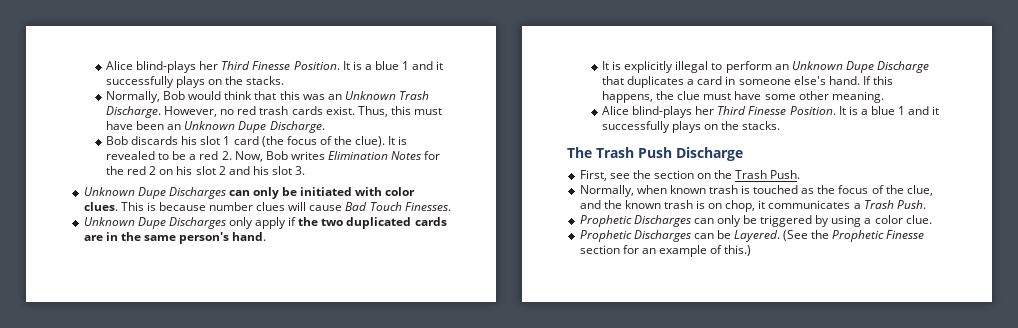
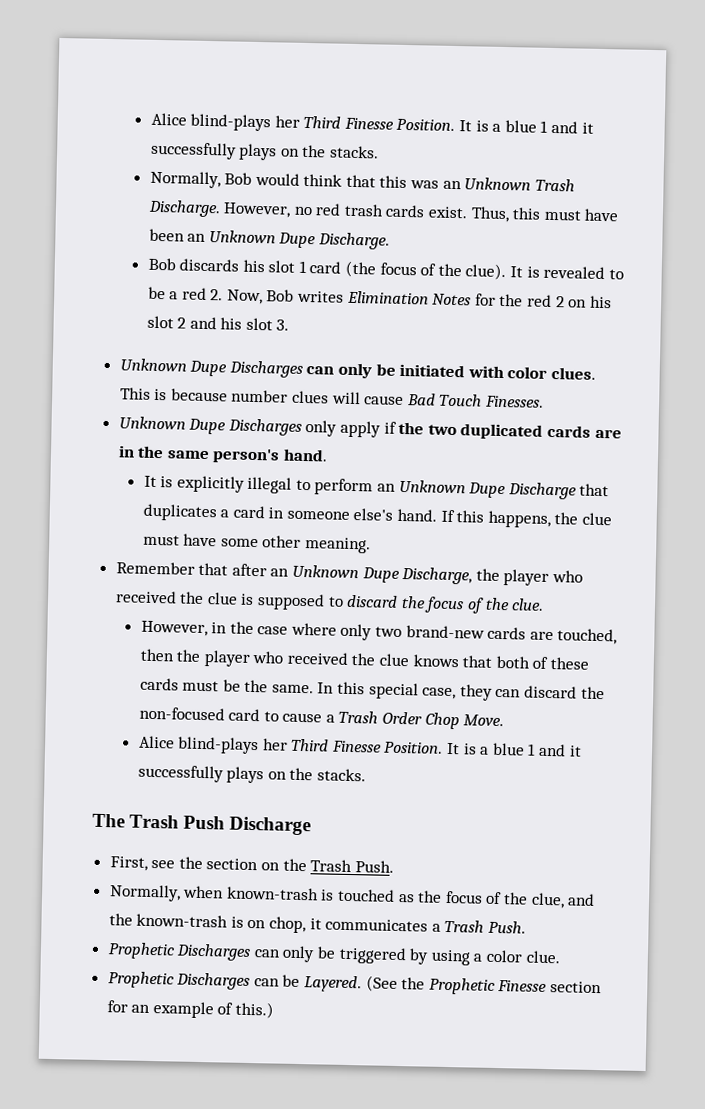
(884, 97) none -> [115,561,584,586] [114,590,545,614] [140,620,618,645] [139,648,590,670] [139,677,605,701] [138,706,505,730] // Remember that after an Unknown Dupe Discharge, the player who received the clue is supposed to discard the focus of the clue. // However, in the case where only two brand-new cards are touched, then the player who received the clue knows that both of these cards must be the same. In this special case, they can discard the non-focused card to cause a Trash Order Chop Move.
[669,185,738,194] known trash -> [226,886,319,901] known-trash
[624,200,693,209] known trash -> [136,913,229,928] known-trash

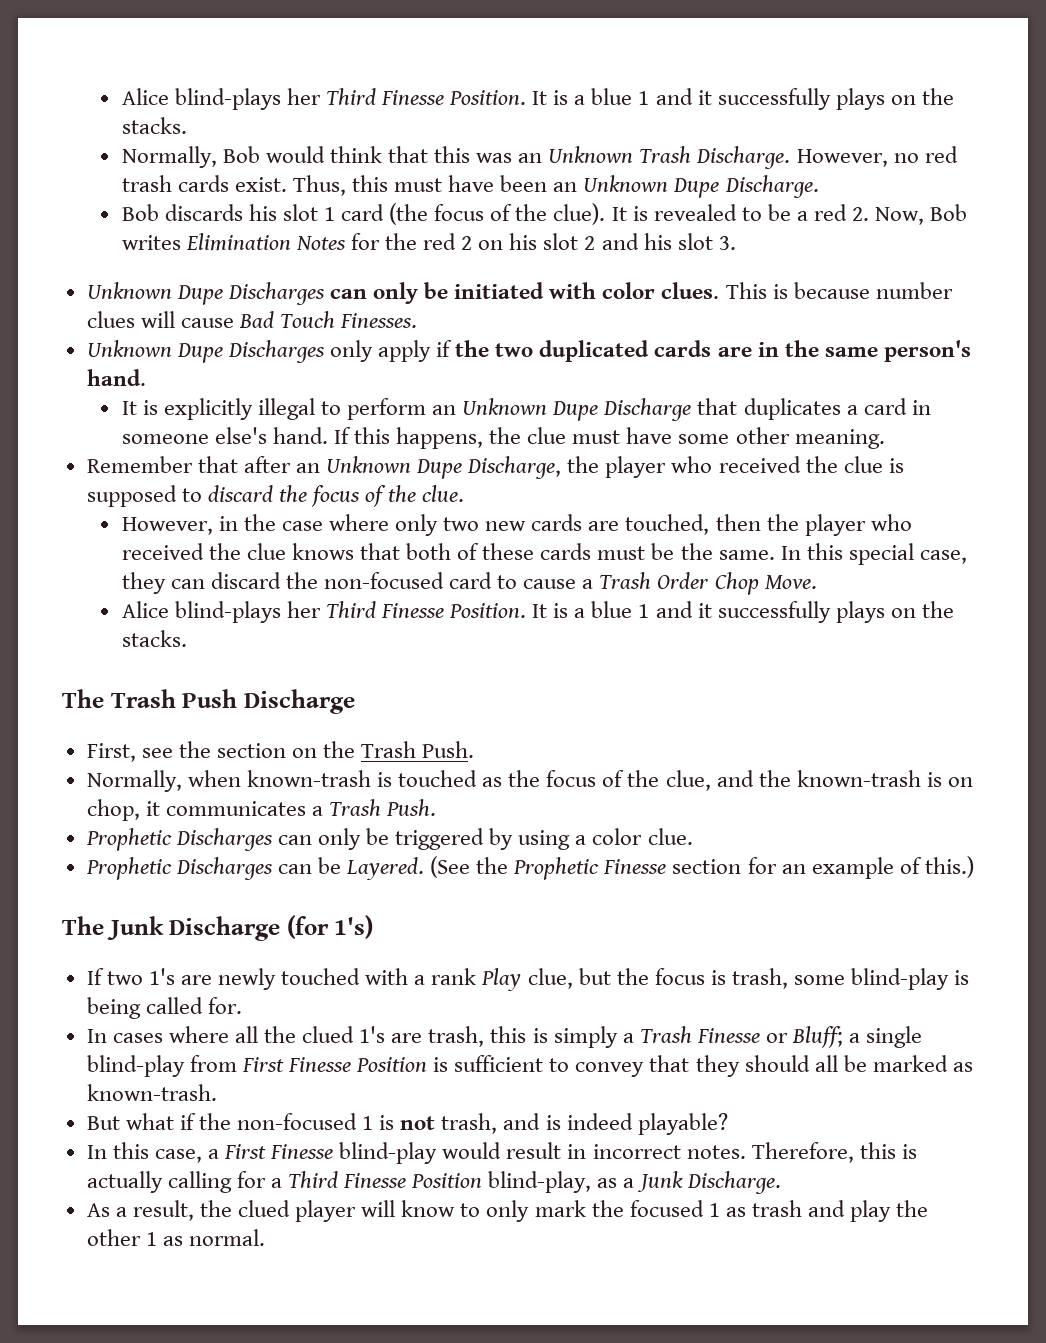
[405,625,485,639] brand-new -> [485,521,527,531] new
(275, 1010) none -> [62,915,374,941] [86,968,970,991] [86,997,242,1019] [86,1026,923,1048] [86,1055,973,1077] [86,1084,217,1101] [86,1113,728,1135] [86,1142,917,1164] [86,1171,781,1194] [86,1200,929,1222] [86,1229,265,1246] // The Junk Discharge (for 1's) // If two 1's are newly touched with a rank Play clue, but the focus is trash, some blind-play is being called for. // In cases where all the clued 1's are trash, this is simply a Trash Finesse or Bluff; a single blind-play from First Finesse Position is sufficient to convey that they should all be marked as known-trash. // But what if the non-focused 1 is not trash, and is indeed playable? // In this case, a First Finesse blind-play would result in incorrect notes. Therefore, this is actually calling for a Third Finesse Position blind-play, as a Junk Discharge. // As a result, the clued player will know to only mark the focused 1 as trash and play the other 1 as normal.

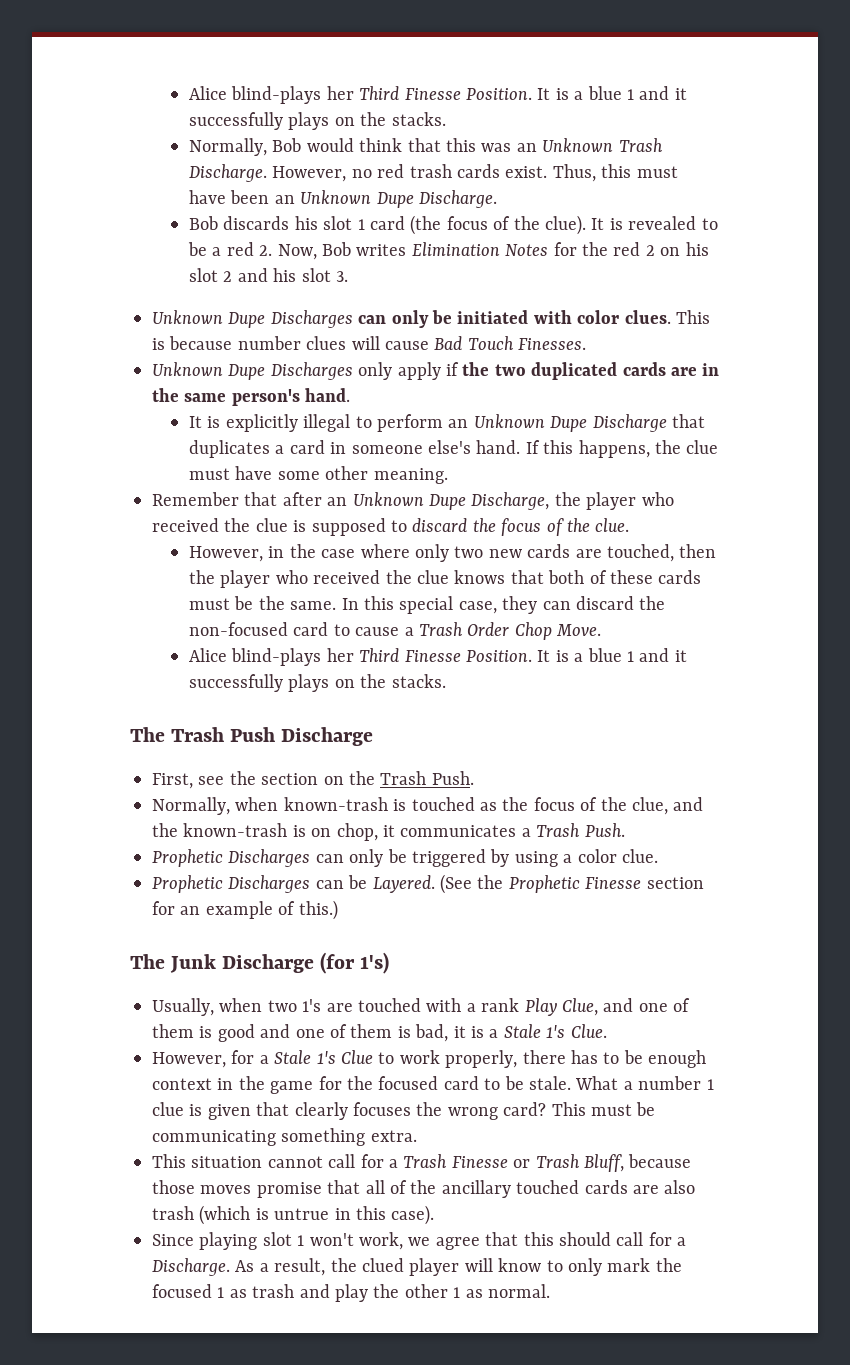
[86,968,104,985] If -> [152,998,263,1016] Usually, when
[218,968,277,990] newly -> (353, 1007) none
[527,968,970,990] [86,997,242,1019] [86,1026,923,1048] [86,1055,973,1077] [86,1084,217,1101] [86,1113,728,1135] [86,1142,917,1164] [86,1171,781,1194] clue, but the focus is trash, some blind-play is being called for. // In cases where all the clued 1's are trash, this is simply a Trash Finesse or Bluff; a single blind-play from First Finesse Position is sufficient to convey that they should all be marked as known-trash. // But what if the non-focused 1 is not trash, and is indeed playable? // In this case, a First Finesse blind-play would result in incorrect notes. Therefore, this is actually calling for a Third Finesse Position blind-play, as a Junk Discharge. // -> [561,998,691,1016] [152,1024,607,1042] [152,1050,707,1068] [152,1076,714,1094] [152,1102,656,1120] [152,1128,417,1146] [152,1154,692,1172] [152,1180,696,1198] [152,1205,435,1225] [152,1232,687,1250] [152,1258,230,1276] Clue, and one of them is good and one of them is bad, it is a Stale 1's Clue. // However, for a Stale 1's Clue to work properly, there has to be enough context in the game for the focused card to be stale. What a number 1 clue is given that clearly focuses the wrong card? This must be communicating something extra. // This situation cannot call for a Trash Finesse or Trash Bluff, because those moves promise that all of the ancillary touched cards are also trash (which is untrue in this case). // Since playing slot 1 won't work, we agree that this should call for a Discharge.

